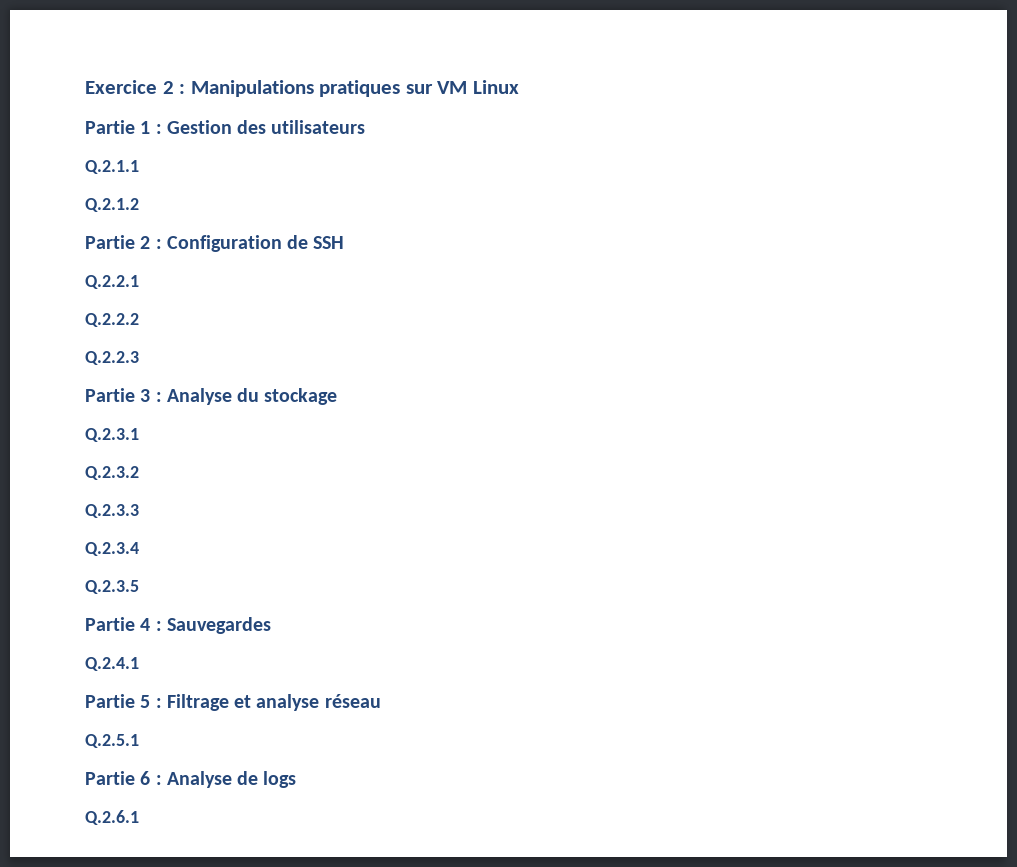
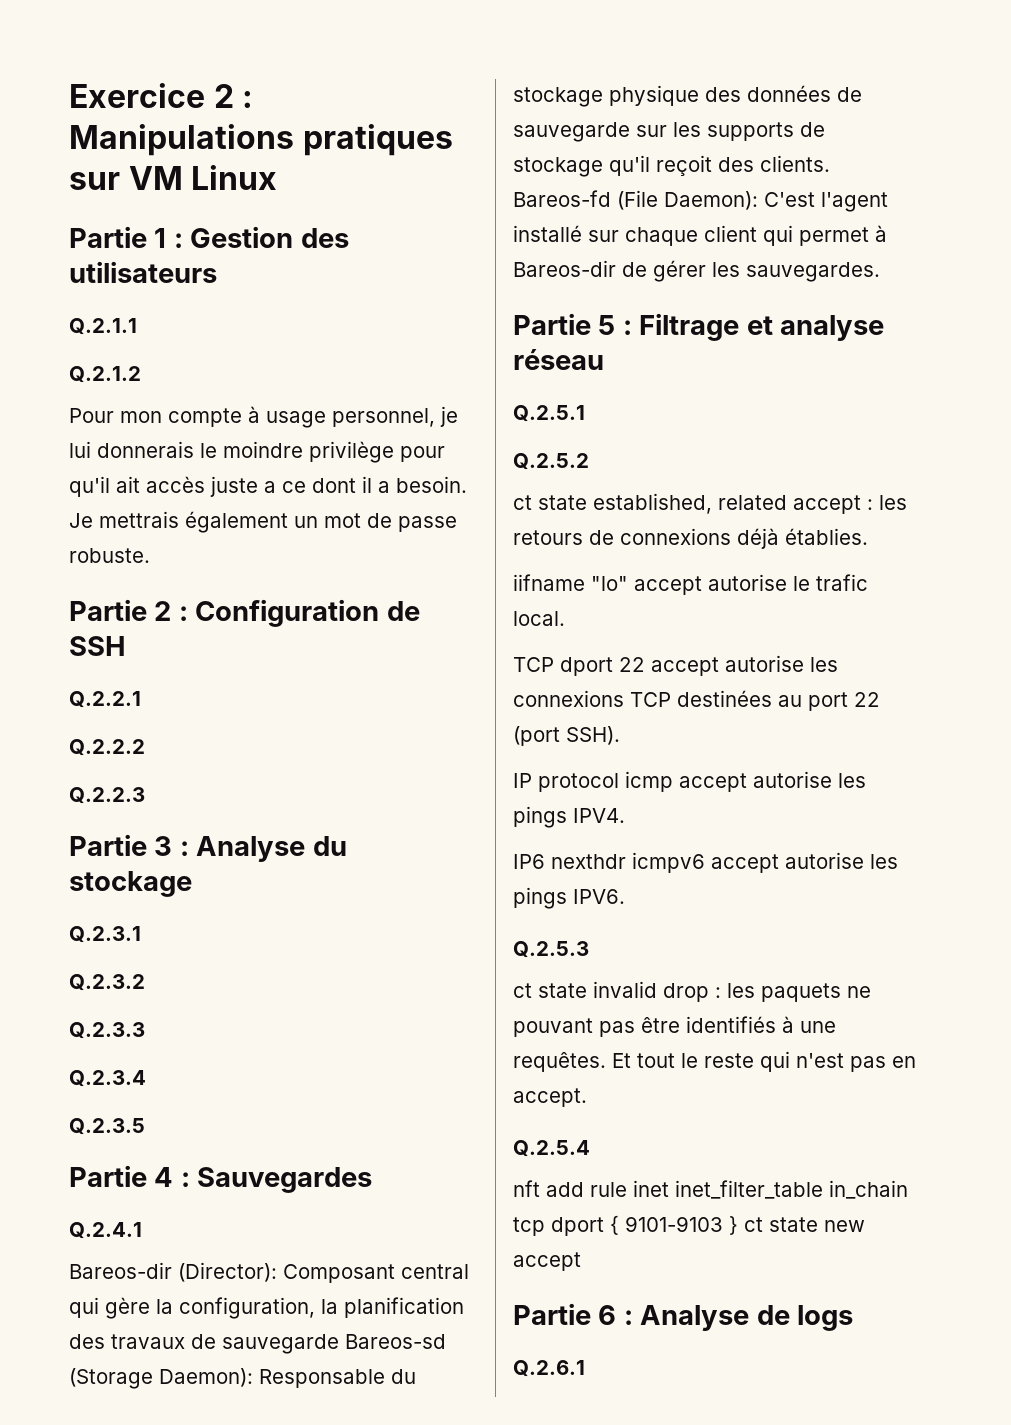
(139, 205) none -> [69,406,458,428] [69,441,445,463] [69,476,467,497] [69,511,457,533] [69,548,150,563] // Pour mon compte à usage personnel, je lui donnerais le moindre privilège pour qu'il ait accès juste a ce dont il a besoin. Je mettrais également un mot de passe robuste.
(139, 664) none -> [69,1262,469,1283] [69,1297,464,1319] [69,1334,446,1354] [69,1368,416,1389] [513,85,862,107] [513,122,825,142] [513,155,830,177] [513,190,888,212] [513,225,887,246] [513,260,880,282] // Bareos-dir (Director): Composant central qui gère la configuration, la planification des travaux de sauvegarde Bareos-sd (Storage Daemon): Responsable du stockage physique des données de sauvegarde sur les supports de stockage qu'il reçoit des clients. Bareos-fd (File Daemon): C'est l'agent installé sur chaque client qui permet à Bareos-dir de gérer les sauvegardes.
(139, 741) none -> [513,453,589,470] [513,493,907,514] [513,528,868,549] [513,574,868,595] [513,611,565,626] [513,655,838,676] [513,690,880,711] [513,726,620,746] [513,771,866,792] [513,806,625,828] [513,852,898,873] [513,887,625,909] [513,941,589,958] [513,981,871,1002] [513,1016,836,1037] [513,1051,916,1072] [513,1088,587,1107] [513,1140,590,1157] [513,1180,908,1199] [513,1215,865,1236] [513,1252,581,1271] // Q.2.5.2 // ct state established, related accept : les retours de connexions déjà établies. // iifname "lo" accept autorise le trafic local. // TCP dport 22 accept autorise les connexions TCP destinées au port 22 (port SSH). // IP protocol icmp accept autorise les pings IPV4. // IP6 nexthdr icmpv6 accept autorise les pings IPV6. // Q.2.5.3 // ct state invalid drop : les paquets ne pouvant pas être identifiés à une requêtes. Et tout le reste qui n'est pas en accept. // Q.2.5.4 // nft add rule inet inet_filter_table in_chain tcp dport { 9101-9103 } ct state new accept

